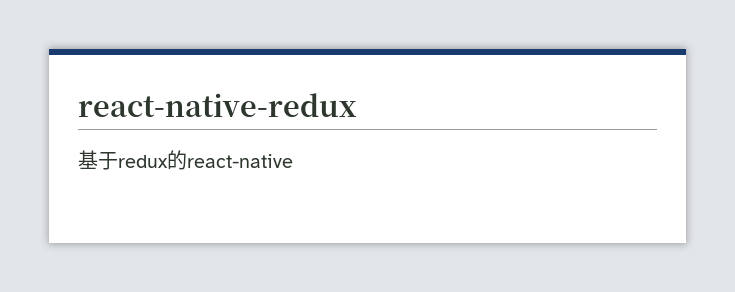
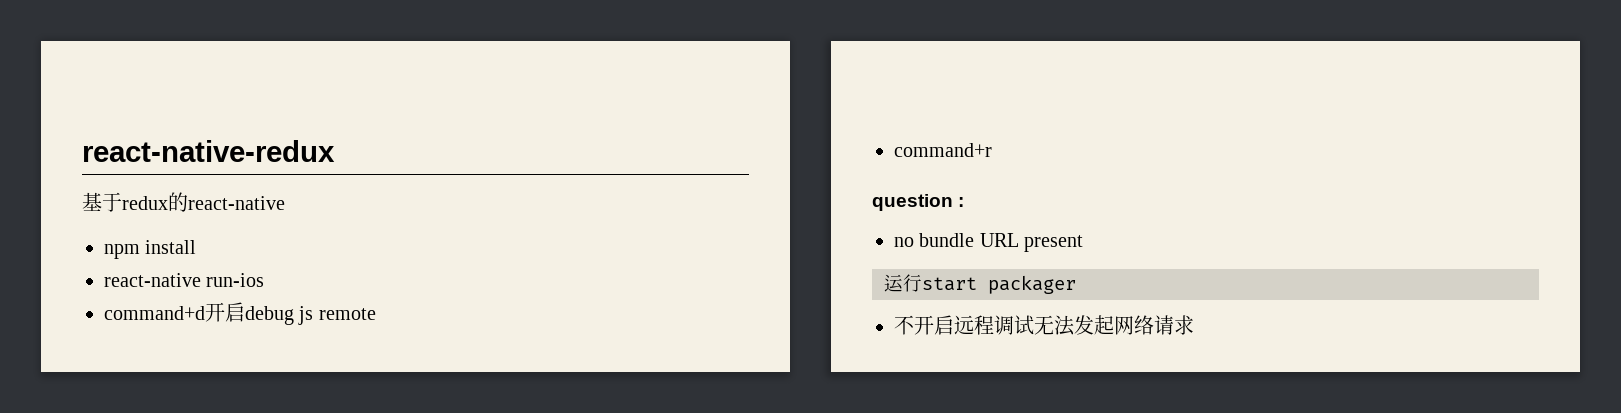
(293, 161) none -> [104,240,197,259] [104,273,265,287] [104,302,376,325] [894,143,992,157] [872,194,965,211] [894,233,1084,252] [884,274,1076,294] [894,315,1194,336] // npm install // react-native run-ios // command+d开启debug js remote // command+r // question : // no bundle URL present // 运行start packager // 不开启远程调试无法发起网络请求

